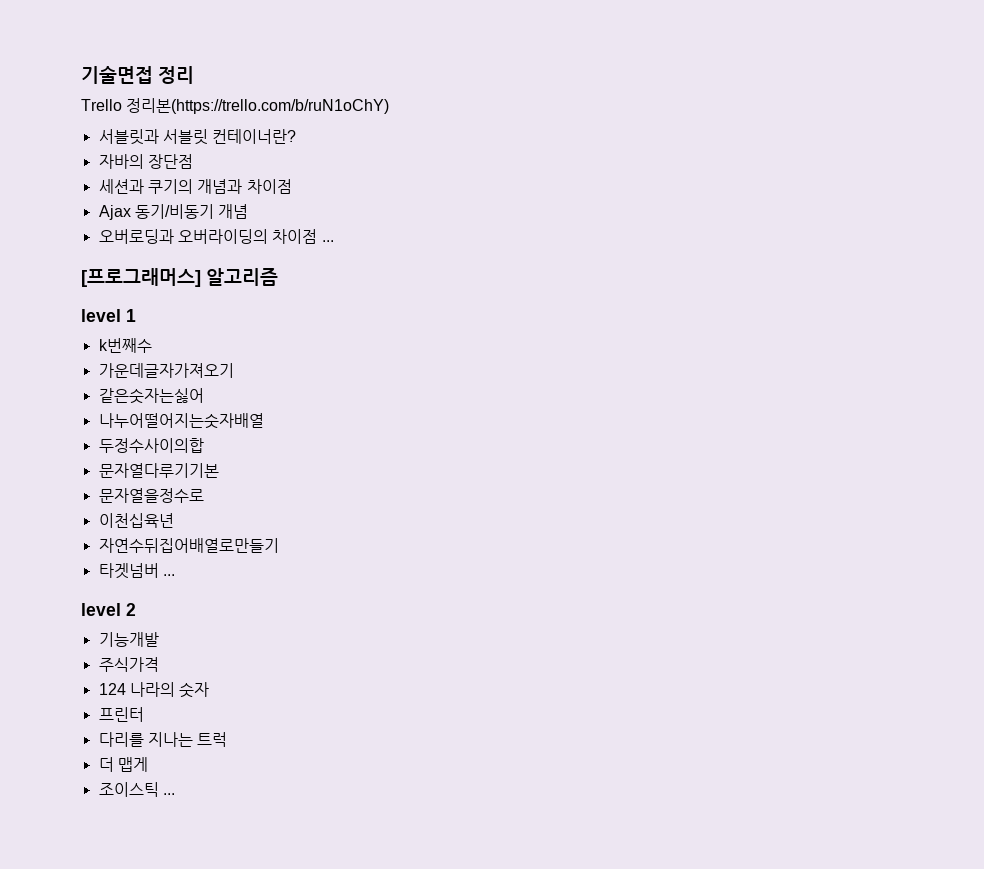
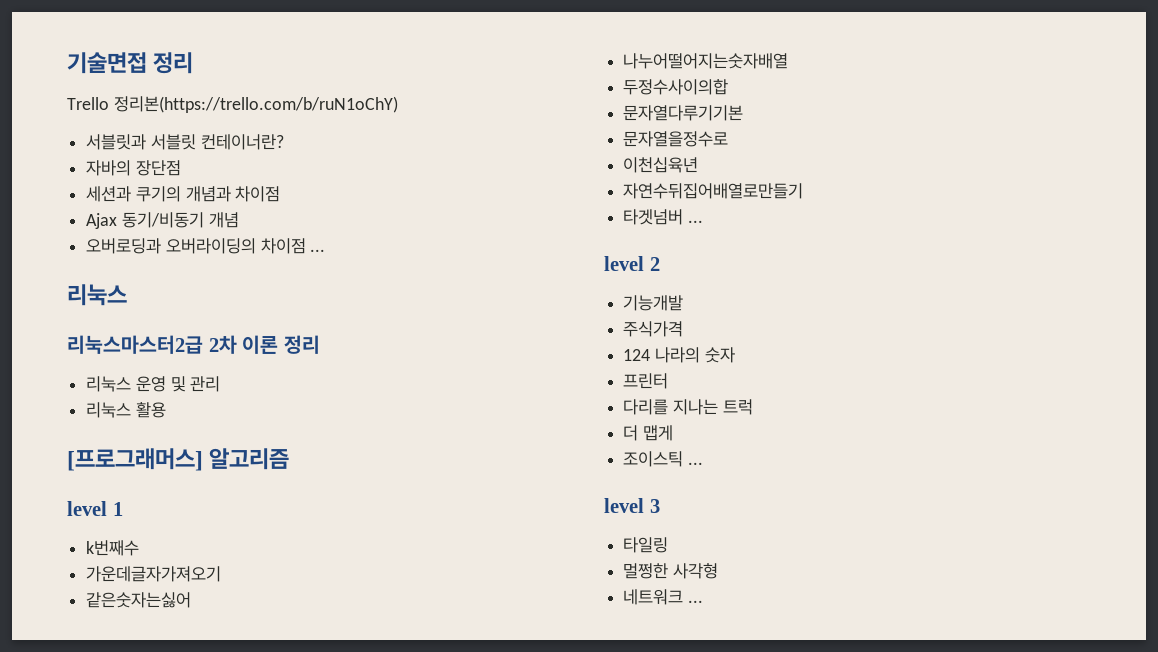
(334, 241) none -> [67,284,127,306] [67,335,320,354] [86,376,221,392] [86,402,166,418] // 리눅스 // 리눅스마스터2급 2차 이론 정리 // 리눅스 운영 및 관리 // 리눅스 활용
(175, 794) none -> [604,498,660,513] [623,537,669,553] [623,563,718,579] [623,589,703,605] // level 3 // 타일링 // 멀쩡한 사각형 // 네트워크 ...

